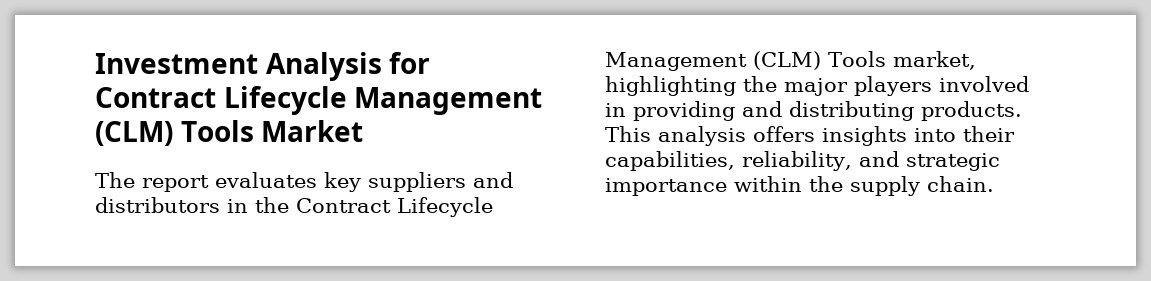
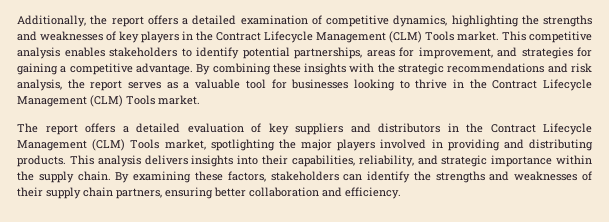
[95,52,431,81] [95,86,543,115] [95,120,364,146] [95,172,317,192] Investment Analysis for Contract Lifecycle Management (CLM) Tools Market // The report evaluates -> [17,15,592,27] [17,31,592,43] [17,47,592,59] [17,63,592,75] [17,79,592,91] [17,95,200,107] [17,123,261,135] Additionally, the report offers a detailed examination of competitive dynamics, highlighting the strengths and weaknesses of key players in the Contract Lifecycle Management (CLM) Tools market. This competitive analysis enables stakeholders to identify potential partnerships, areas for improvement, and strategies for gaining a competitive advantage. By combining these insights with the strategic recommendations and risk analysis, the report serves as a valuable tool for businesses looking to thrive in the Contract Lifecycle Management (CLM) Tools market. // The report offers a detailed evaluation of
[605,76,736,96] highlighting -> [210,139,275,151] spotlighting
[753,126,815,142] offers -> [144,155,188,165] delivers
(994, 184) none -> [115,171,592,183] [17,187,401,199] By examining these factors, stakeholders can identify the strengths and weaknesses of their supply chain partners, ensuring better collaboration and efficiency.

